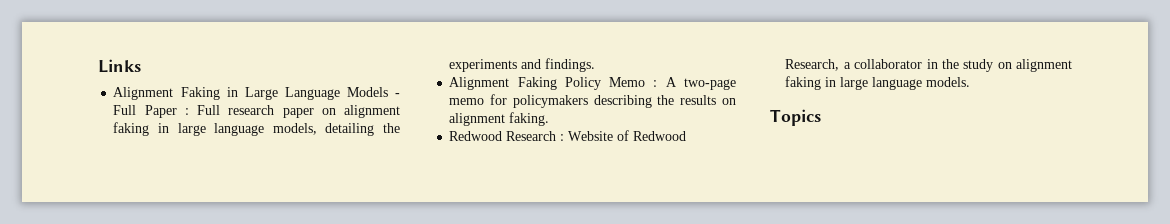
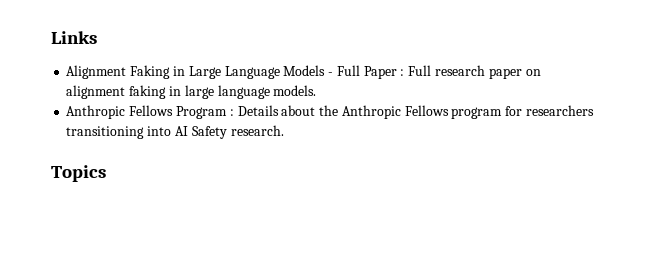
[272,123,401,136] [449,58,596,72] [449,77,736,90] [449,94,736,108] [449,112,550,126] [449,130,687,141] [785,59,1072,72] [785,76,971,90] models, detailing the experiments and findings. // Alignment Faking Policy Memo : A two-page memo for policymakers describing the results on alignment faking. // Redwood Research : Website of Redwood Research, a collaborator in the study on alignment faking in large language models. -> [273,85,317,96] [66,105,594,119] [66,125,284,139] models. // Anthropic Fellows Program : Details about the Anthropic Fellows program for researchers transitioning into AI Safety research.

